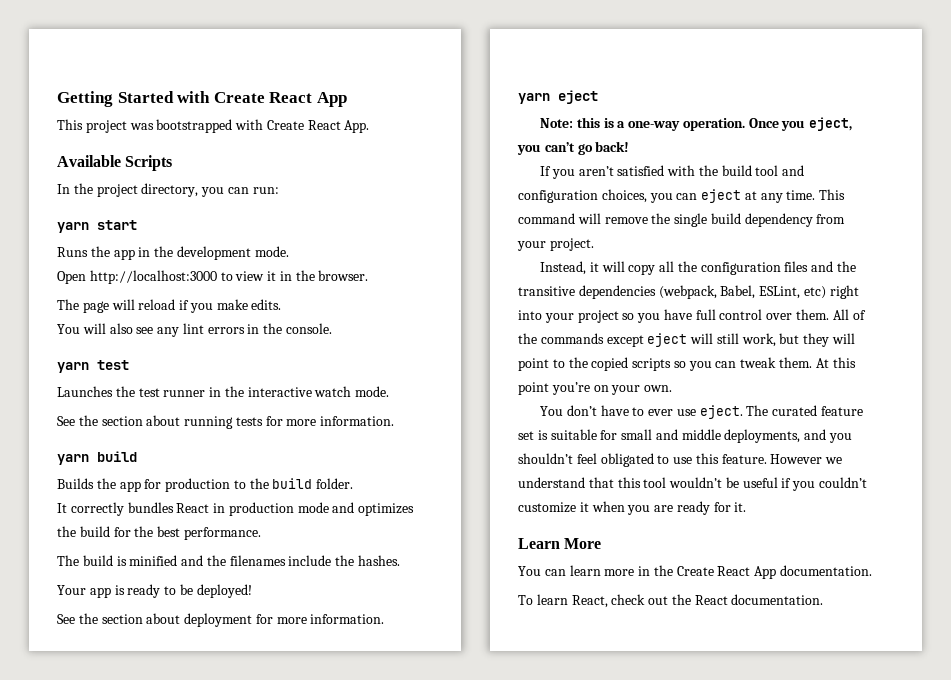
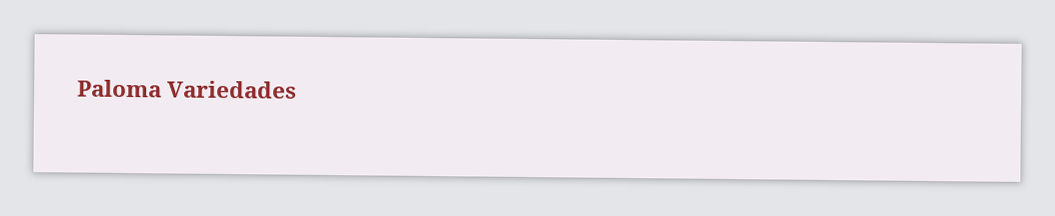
[57,91,347,107] [57,119,370,133] [57,155,173,171] [57,183,279,197] [57,220,137,233] [57,246,289,260] [57,270,369,284] [57,299,282,313] [57,323,333,337] [57,360,129,373] [57,386,390,397] [57,415,395,429] [57,451,137,465] [57,478,354,492] [57,502,415,516] [57,526,261,540] [57,555,401,566] [57,584,252,598] [57,613,385,627] [518,90,598,104] [539,117,853,131] [517,141,630,155] [539,165,805,179] [518,189,846,203] [518,213,846,227] [517,238,594,251] [539,261,856,275] [518,285,859,299] [518,309,866,323] [518,333,856,347] [518,357,856,371] [518,382,673,395] [539,405,863,419] [518,429,853,443] [518,453,843,467] [518,477,868,491] [518,501,747,515] [518,538,602,549] [518,565,873,579] [518,594,824,608] Getting Started with Create React App // This project was bootstrapped with Create React App. // Available Scripts // In the project directory, you can run: // yarn start // Runs the app in the development mode. // Open http://localhost:3000 to view it in the browser. // The page will reload if you make edits. // You will also see any lint errors in the console. // yarn test // Launches the test runner in the interactive watch mode. // See the section about running tests for more information. // yarn build // Builds the app for production to the build folder. // It correctly bundles React in production mode and optimizes the build for the best performance. // The build is minified and the filenames include the hashes. // Your app is ready to be deployed! // See the section about deployment for more information. // yarn eject // Note: this is a one-way operation. Once you eject, you can’t go back! // If you aren’t satisfied with the build tool and configuration choices, you can eject at any time. This command will remove the single build dependency from your project. // Instead, it will copy all the configuration files and the transitive dependencies (webpack, Babel, ESLint, etc) right into your project so you have full control over them. All of the commands except eject will still work, but they will point to the copied scripts so you can tweak them. At this point you’re on your own. // You don’t have to ever use eject. The curated feature set is suitable for small and middle deployments, and you shouldn’t feel obligated to use this feature. However we understand that this tool wouldn’t be useful if you couldn’t customize it when you are ready for it. // Learn More // You can learn more in the Create React App documentation. // To learn React, check out the React documentation. -> [77,79,298,99] Paloma Variedades

